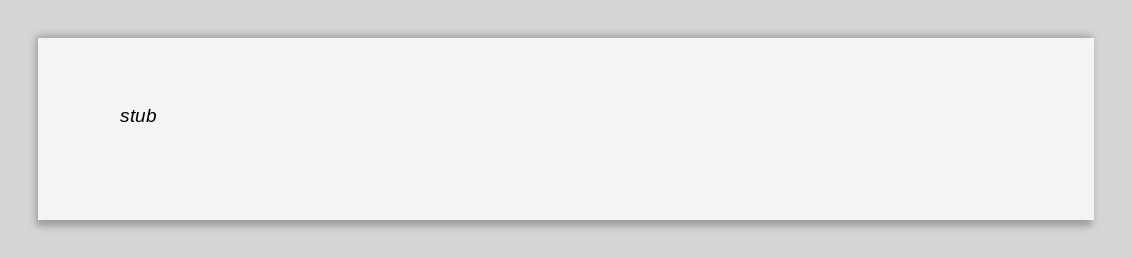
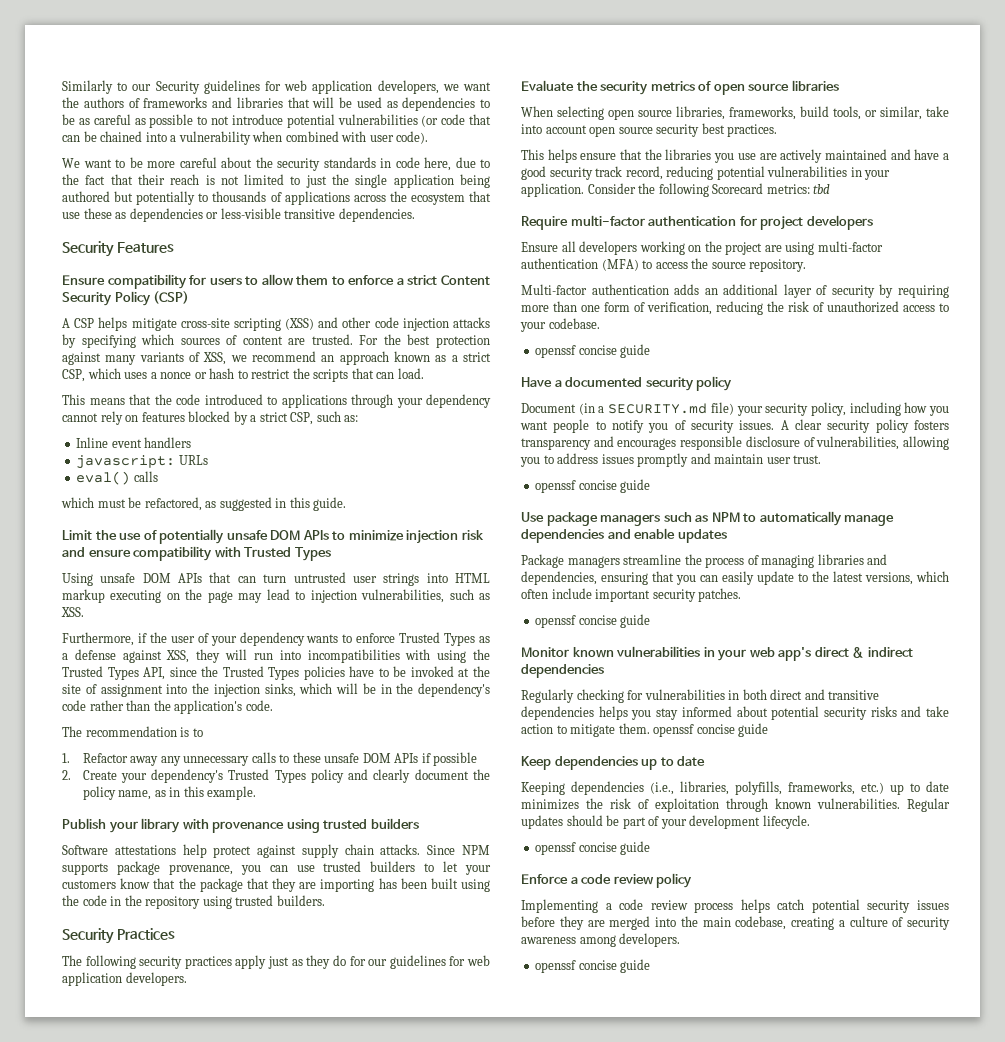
[120,109,157,122] stub -> [62,80,491,94] [62,97,490,111] [62,114,491,128] [62,131,429,145] [62,157,490,171] [62,174,491,188] [62,191,492,205] [62,208,415,222] [62,241,174,257] [62,274,490,289] [62,291,190,306] [62,317,491,331] [62,334,490,348] [62,351,491,365] [62,368,424,382] [62,394,491,408] [62,411,359,425] [76,437,192,448] [76,455,208,469] [76,471,158,485] [61,497,347,511] [62,529,484,544] [62,546,331,561] [62,572,491,586] [62,589,490,603] [61,607,84,617] [62,632,491,646] [62,649,490,663] [62,666,491,680] [62,683,490,697] [62,700,273,714] [62,726,203,737] [62,752,478,766] [62,769,490,783] [82,786,257,800] [62,818,419,833] [62,844,490,858] [62,861,491,875] [62,878,491,892] [62,895,325,909] [62,928,175,944] [62,955,491,969] [62,972,187,986] [521,80,839,95] [521,106,949,120] [521,123,778,137] [521,149,949,163] [521,166,891,180] [521,183,831,197] [521,215,873,230] [521,241,883,255] [521,258,807,272] [521,284,949,298] [521,301,949,315] [520,318,600,332] [535,344,651,358] [521,376,733,391] [521,402,949,416] [520,419,949,433] [521,436,949,450] [520,453,822,467] [535,479,651,493] [521,511,895,526] [521,528,727,543] [521,554,888,568] [521,571,949,585] [521,588,742,602] [535,614,651,628] [521,646,913,661] [521,664,604,678] [521,689,880,703] [521,706,949,720] [521,723,769,737] [521,756,706,770] [521,781,949,795] [521,798,950,812] [521,815,810,829] [535,841,651,855] [521,873,693,888] [521,899,949,913] [521,916,950,930] [521,933,681,947] [535,959,651,973] Similarly to our Security guidelines for web application developers, we want the authors of frameworks and libraries that will be used as dependencies to be as careful as possible to not introduce potential vulnerabilities (or code that can be chained into a vulnerability when combined with user code). // We want to be more careful about the security standards in code here, due to the fact that their reach is not limited to just the single application being authored but potentially to thousands of applications across the ecosystem that use these as dependencies or less-visible transitive dependencies. // Security Features // Ensure compatibility for users to allow them to enforce a strict Content Security Policy (CSP) // A CSP helps mitigate cross-site scripting (XSS) and other code injection attacks by specifying which sources of content are trusted. For the best protection against many variants of XSS, we recommend an approach known as a strict CSP, which uses a nonce or hash to restrict the scripts that can load. // This means that the code introduced to applications through your dependency cannot rely on features blocked by a strict CSP, such as: // Inline event handlers // javascript: URLs // eval() calls // which must be refactored, as suggested in this guide. // Limit the use of potentially unsafe DOM APIs to minimize injection risk and ensure compatibility with Trusted Types // Using unsafe DOM APIs that can turn untrusted user strings into HTML markup executing on the page may lead to injection vulnerabilities, such as XSS. // Furthermore, if the user of your dependency wants to enforce Trusted Types as a defense against XSS, they will run into incompatibilities with using the Trusted Types API, since the Trusted Types policies have to be invoked at the site of assignment into the injection sinks, which will be in the dependency's code rather than the application's code. // The recommendation is to // 1. Refactor away any unnecessary calls to these unsafe DOM APIs if possible // 2. Create your dependency's Trusted Types policy and clearly document the policy name, as in this example. // Publish your library with provenance using trusted builders // Software attestations help protect against supply chain attacks. Since NPM supports package provenance, you can use trusted builders to let your customers know that the package that they are importing has been built using the code in the repository using trusted builders. // Security Practices // The following security practices apply just as they do for our guidelines for web application developers. // Evaluate the security metrics of open source libraries // When selecting open source libraries, frameworks, build tools, or similar, take into account open source security best practices. // This helps ensure that the libraries you use are actively maintained and have a good security track record, reducing potential vulnerabilities in your application. Consider the following Scorecard metrics: tbd // Require multi-factor authentication for project developers // Ensure all developers working on the project are using multi-factor authentication (MFA) to access the source repository. // Multi-factor authentication adds an additional layer of security by requiring more than one form of verification, reducing the risk of unauthorized access to your codebase. // openssf concise guide // Have a documented security policy // Document (in a SECURITY.md file) your security policy, including how you want people to notify you of security issues. A clear security policy fosters transparency and encourages responsible disclosure of vulnerabilities, allowing you to address issues promptly and maintain user trust. // openssf concise guide // Use package managers such as NPM to automatically manage dependencies and enable updates // Package managers streamline the process of managing libraries and dependencies, ensuring that you can easily update to the latest versions, which often include important security patches. // openssf concise guide // Monitor known vulnerabilities in your web app's direct & indirect dependencies // Regularly checking for vulnerabilities in both direct and transitive dependencies helps you stay informed about potential security risks and take action to mitigate them. openssf concise guide // Keep dependencies up to date // Keeping dependencies (i.e., libraries, polyfills, frameworks, etc.) up to date minimizes the risk of exploitation through known vulnerabilities. Regular updates should be part of your development lifecycle. // openssf concise guide // Enforce a code review policy // Implementing a code review process helps catch potential security issues before they are merged into the main codebase, creating a culture of security awareness among developers. // openssf concise guide

